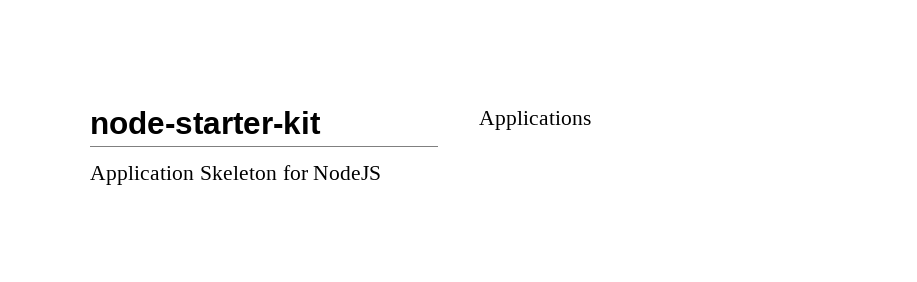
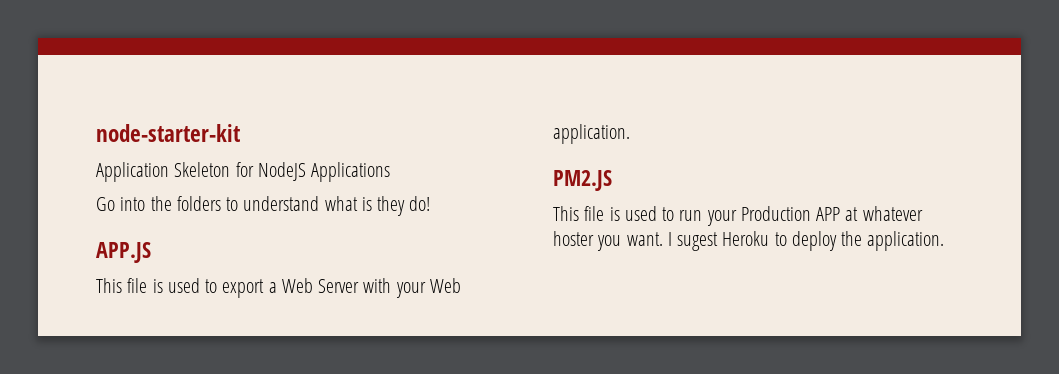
(591, 120) none -> [96,196,431,216] [96,242,151,263] [96,278,461,298] [553,124,630,144] [553,170,612,191] [553,206,923,226] [553,231,945,251] // Go into the folders to understand what is they do! // APP.JS // This file is used to export a Web Server with your Web application. // PM2.JS // This file is used to run your Production APP at whatever hoster you want. I sugest Heroku to deploy the application.

